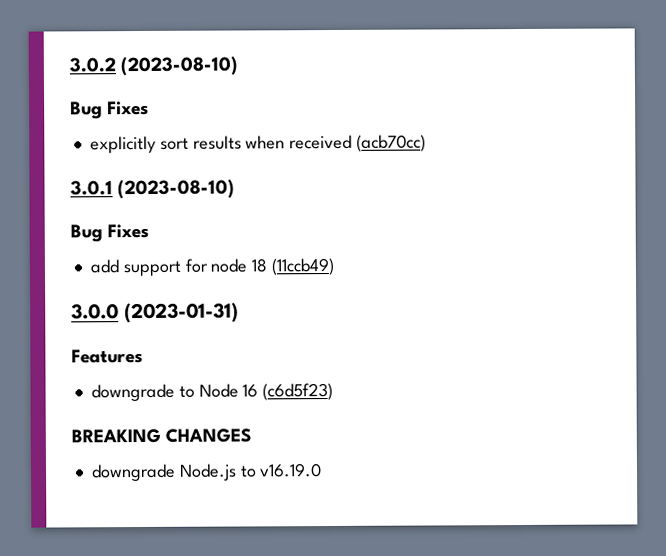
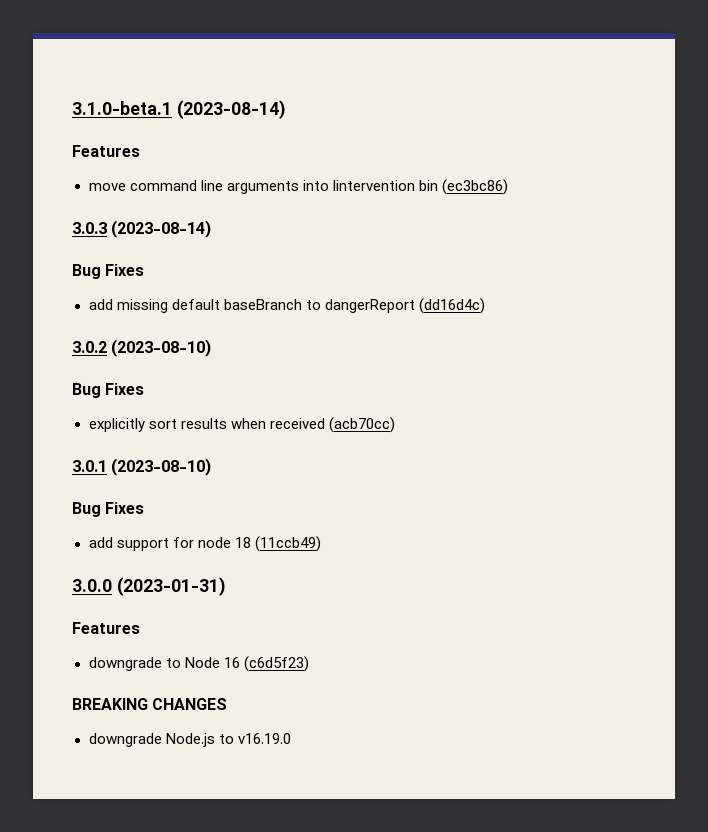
(69, 65) none -> [72,100,286,119] [72,145,140,157] [88,179,508,195] [72,220,212,238] [72,264,145,279] [88,298,485,314] 3.1.0-beta.1 (2023-08-14) // Features // move command line arguments into lintervention bin (ec3bc86) // 3.0.3 (2023-08-14) // Bug Fixes // add missing default baseBranch to dangerReport (dd16d4c) //

